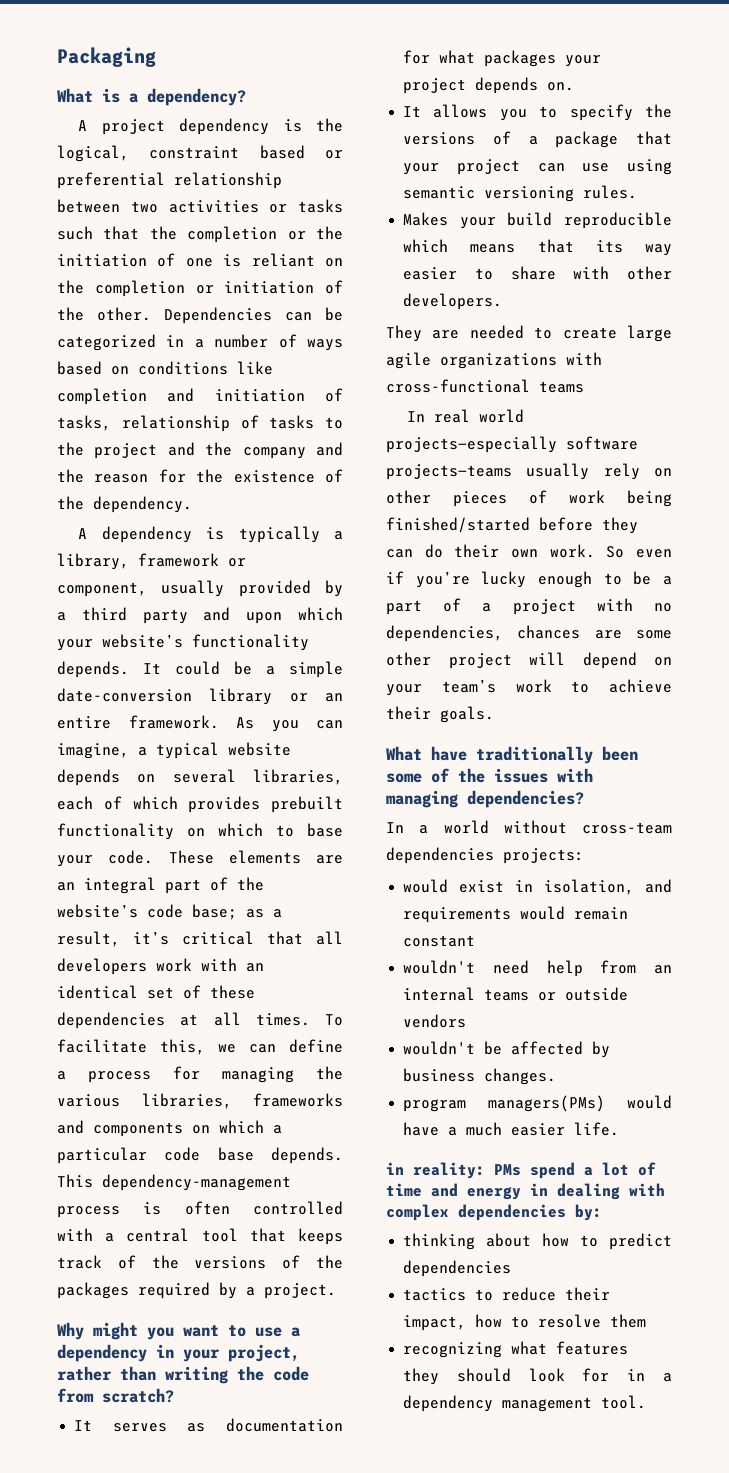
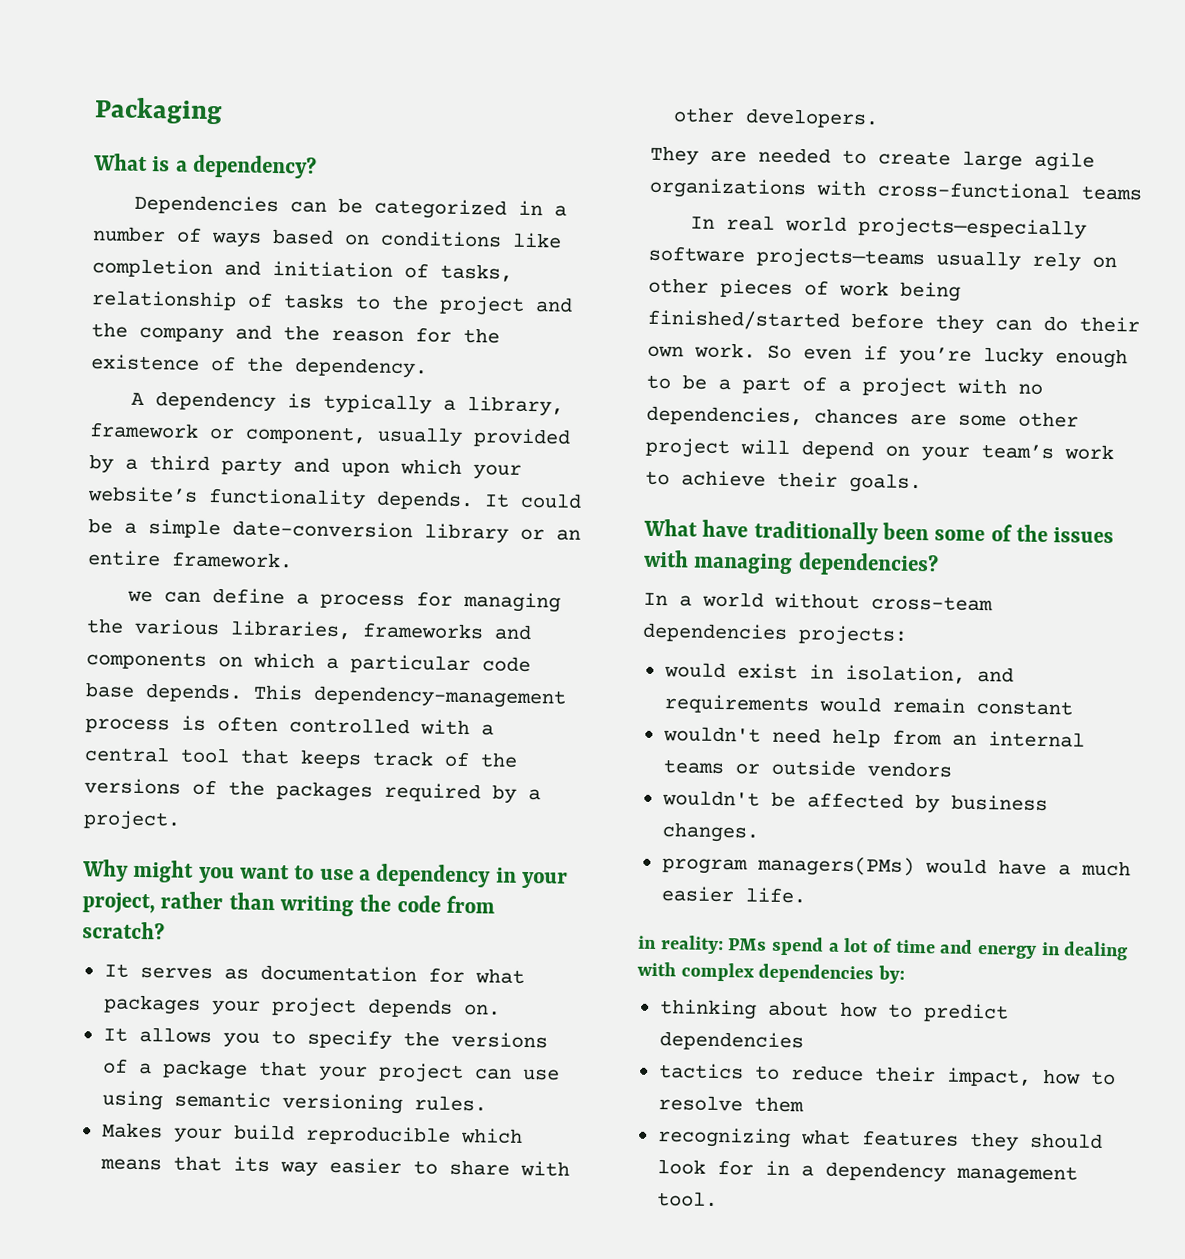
[78,118,343,135] [57,145,343,162] [57,172,282,189] [57,199,343,213] [57,226,343,243] [57,253,343,267] [57,280,343,297] [57,307,151,321] A project dependency is the logical, constraint based or preferential relationship between two activities or tasks such that the completion or the initiation of one is reliant on the completion or initiation of the other. -> (318, 166) none
[236,717,343,732] [57,742,291,759] [57,769,343,786] [57,796,343,813] [57,823,343,840] [57,850,343,867] [57,877,264,894] [57,904,282,920] [57,931,343,947] [57,958,264,975] [57,985,255,999] [57,1012,343,1029] [57,1039,205,1055] As you can imagine, a typical website depends on several libraries, each of which provides prebuilt functionality on which to base your code. These elements are an integral part of the website’s code base; as a result, it’s critical that all developers work with an identical set of these dependencies at all times. To facilitate this, -> (293, 560) //

